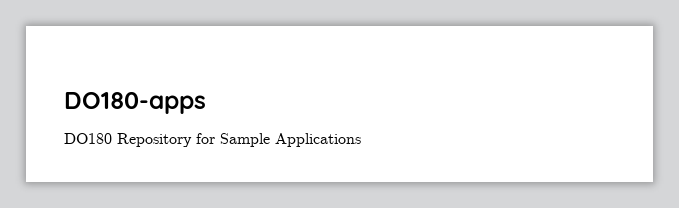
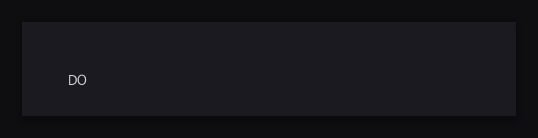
[64,92,206,114] [64,133,361,147] DO180-apps // DO180 Repository for Sample Applications -> [68,74,87,85] DO

